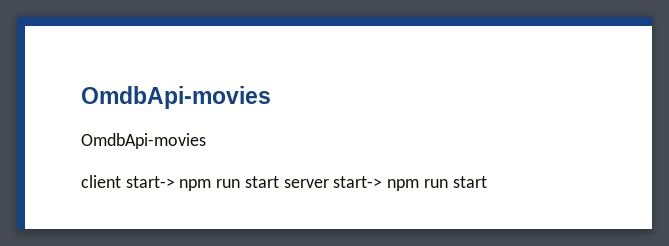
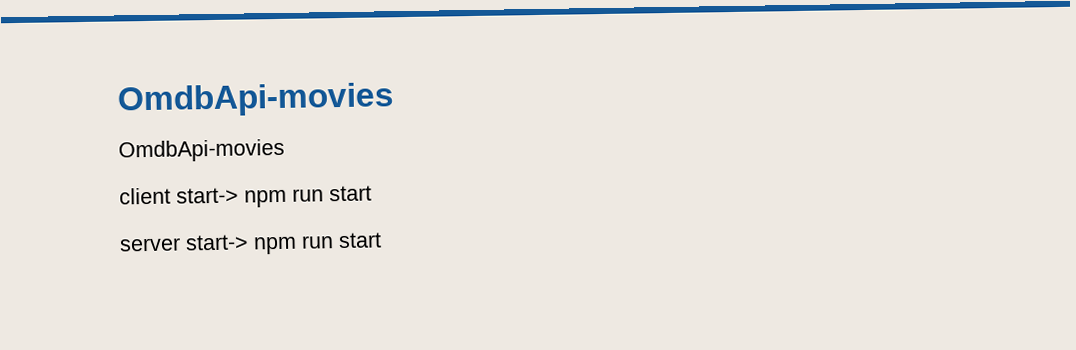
(279, 182) none -> (372, 193) //

